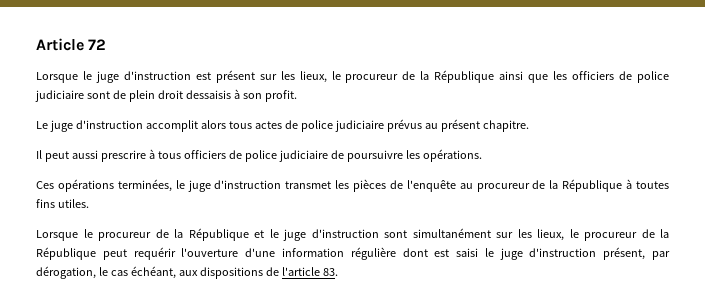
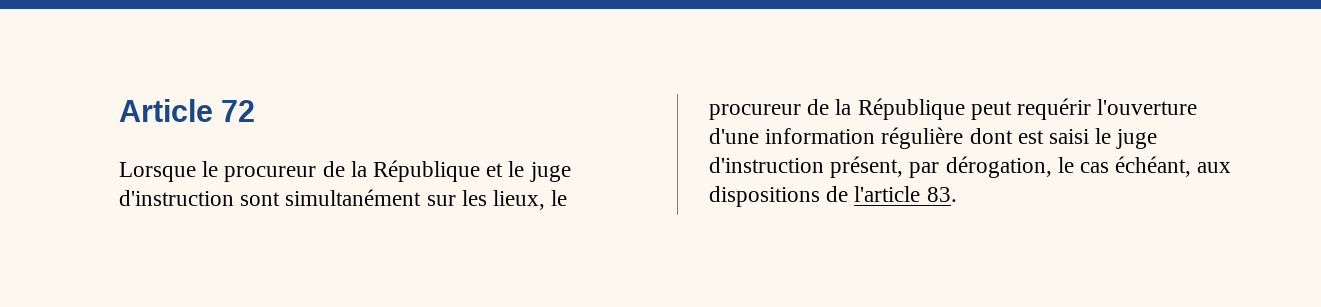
[36,70,670,83] [35,89,297,102] [36,119,529,132] [36,149,482,162] [36,179,669,192] [36,199,89,208] // Lorsque le juge d'instruction est présent sur les lieux, le procureur de la République ainsi que les officiers de police judiciaire sont de plein droit dessaisis à son profit. // Le juge d'instruction accomplit alors tous actes de police judiciaire prévus au présent chapitre. // Il peut aussi prescrire à tous officiers de police judiciaire de poursuivre les opérations. // Ces opérations terminées, le juge d'instruction transmet les pièces de l'enquête au procureur de la République à toutes fins utiles. -> (256, 111) none

